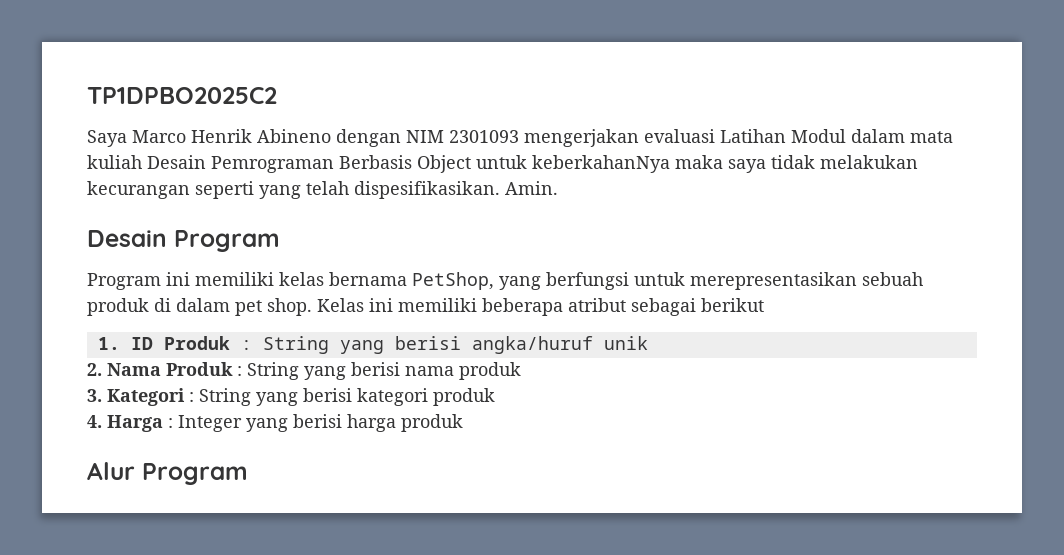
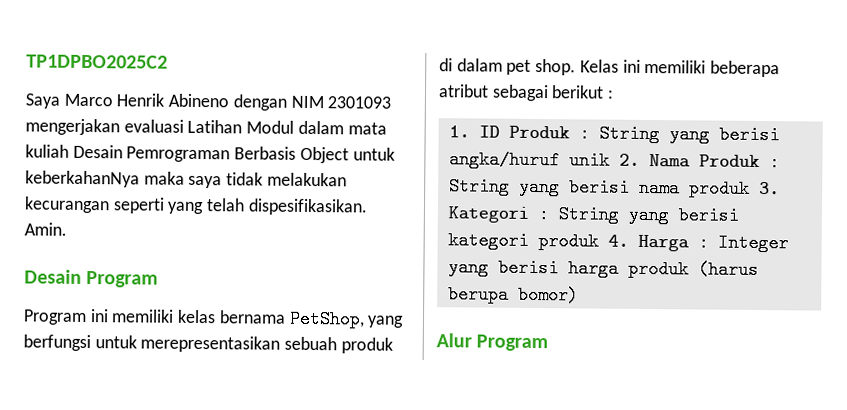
(764, 305) none -> [607,89,615,99] :
(648, 343) // -> (610, 160) none
(521, 371) // -> (750, 188) none
(495, 397) // -> (599, 241) none
(463, 423) none -> [697,260,759,279] [447,285,579,305] (harus berupa bomor)

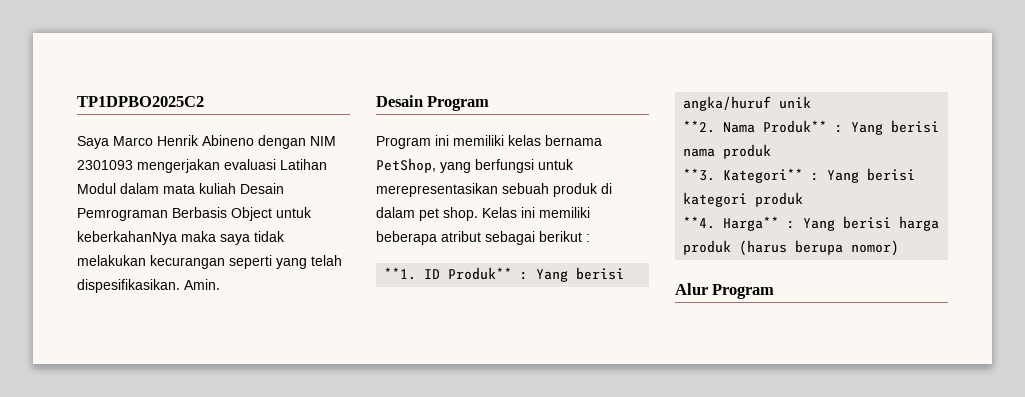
[448,124,780,145] [448,150,780,172] [448,177,780,198] [447,205,739,225] [447,231,789,253] [447,258,489,277] 1. ID Produk : String yang berisi angka/huruf unik 2. Nama Produk : String yang berisi nama produk 3. Kategori : String yang berisi kategori produk 4. Harga : Integer yang -> [384,267,625,282] [683,96,812,111] [683,120,940,135] [683,144,772,159] [683,168,916,183] [683,192,804,207] [683,216,836,231] **1. ID Produk** : Yang berisi angka/huruf unik // **2. Nama Produk** : Yang berisi nama produk // **3. Kategori** : Yang berisi kategori produk // **4. Harga** : Yang
[517,285,579,305] bomor) -> [851,240,900,256] nomor)

